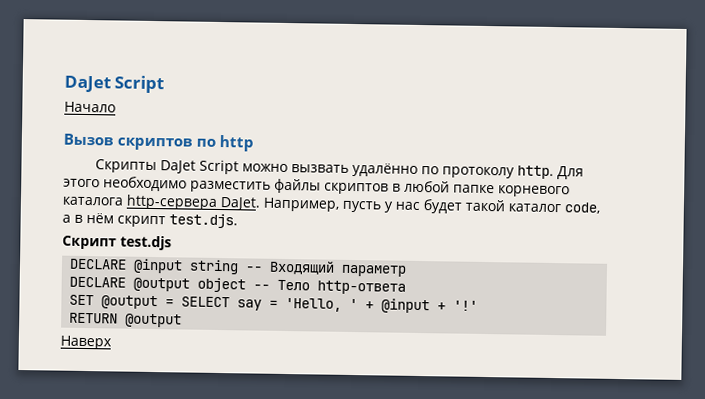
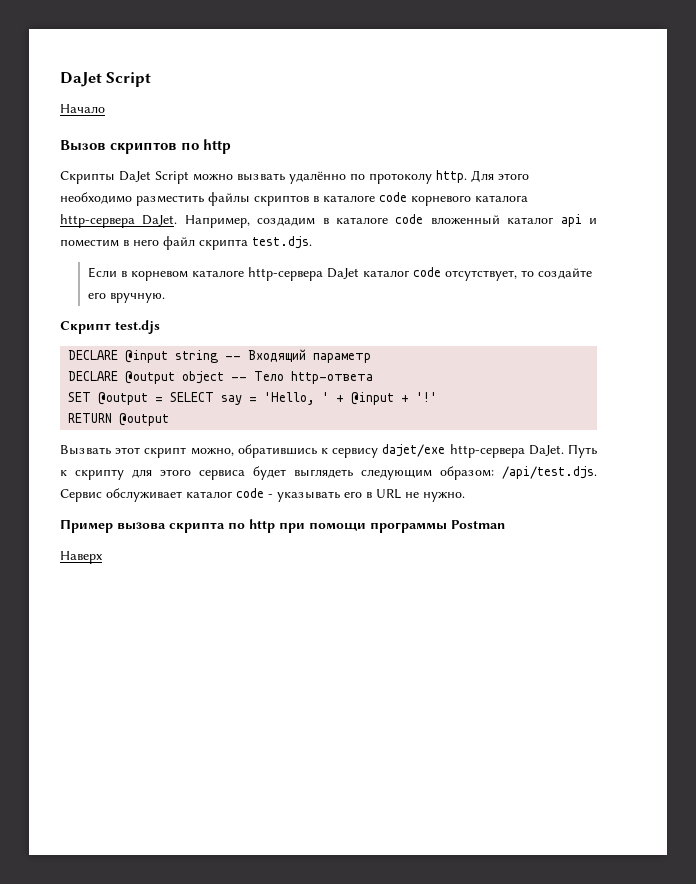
[404,180,495,194] любой папке -> [323,192,407,202] каталоге code
[342,199,600,214] [62,213,238,229] пусть у нас будет такой каталог code, а в нём скрипт test.djs. -> [257,214,597,227] [60,236,312,250] [87,267,592,281] [87,292,165,303] создадим в каталоге code вложенный каталог api и поместим в него файл скрипта test.djs. // Если в корневом каталоге http-сервера DaJet каталог code отсутствует, то создайте его вручную.
(183, 320) none -> [60,444,597,458] [60,466,597,480] [60,488,465,502] [60,519,505,533] // Вызвать этот скрипт можно, обратившись к сервису dajet/exe http-сервера DaJet. Путь к скрипту для этого сервиса будет выглядеть следующим образом: /api/test.djs. Сервис обслуживает каталог code - указывать его в URL не нужно. // Пример вызова скрипта по http при помощи программы Postman

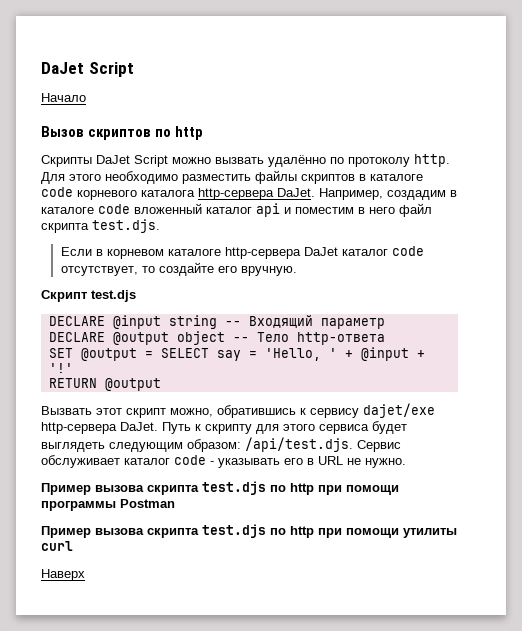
(225, 527) none -> [202,481,266,495] test.djs
(505, 524) none -> [41,524,457,538] [41,541,73,551] // Пример вызова скрипта test.djs по http при помощи утилиты curl

